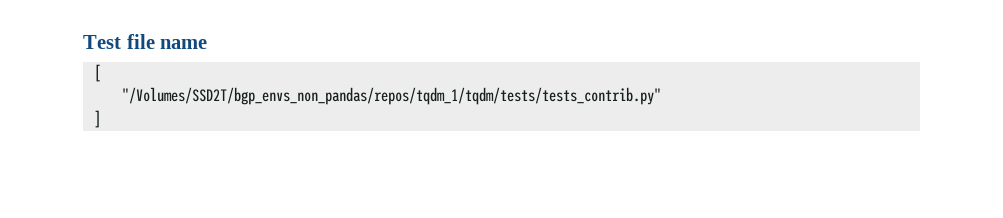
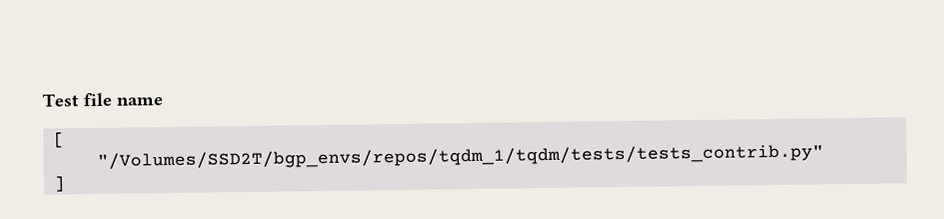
[121,87,661,105] "/Volumes/SSD2T/bgp_envs_non_pandas/repos/tqdm_1/tqdm/tests/tests_contrib.py" -> [96,143,824,170] "/Volumes/SSD2T/bgp_envs/repos/tqdm_1/tqdm/tests/tests_contrib.py"

